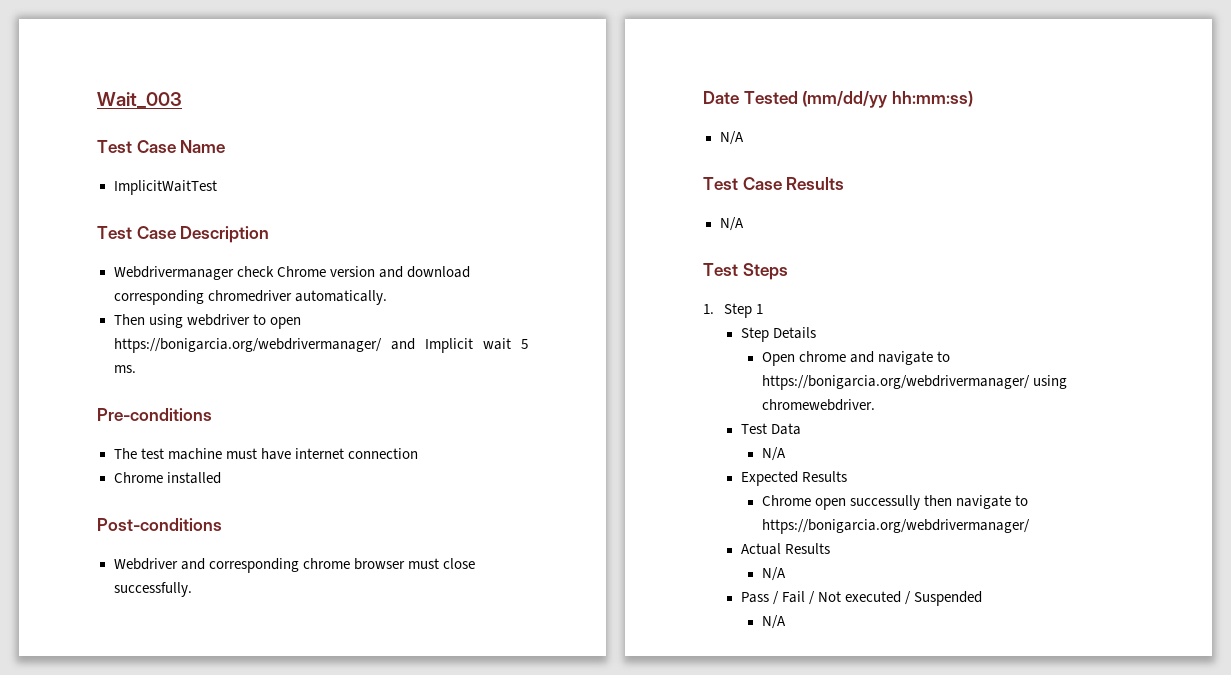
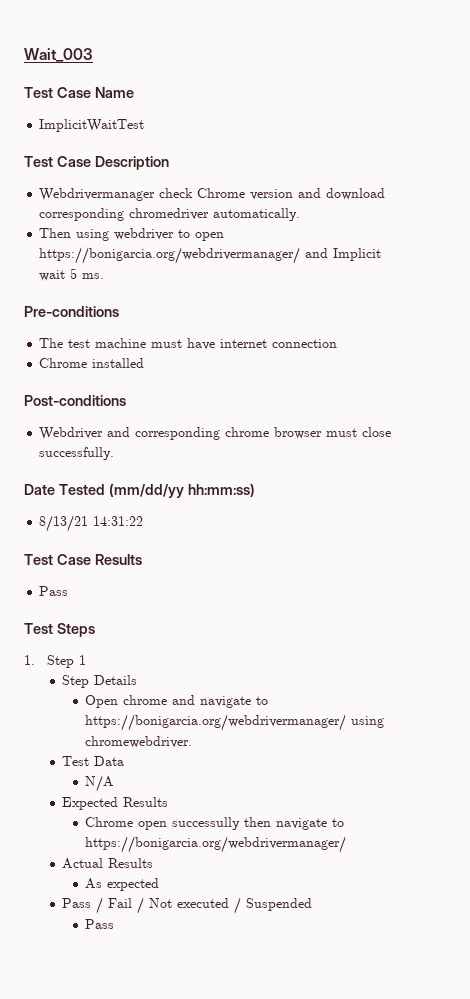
[719,131,744,145] N/A -> [39,515,144,532] 8/13/21 14:31:22
[719,217,744,231] N/A -> [39,586,69,596] Pass
[761,567,786,581] N/A -> [85,878,160,891] As expected
[761,615,786,629] N/A -> [85,919,115,929] Pass

